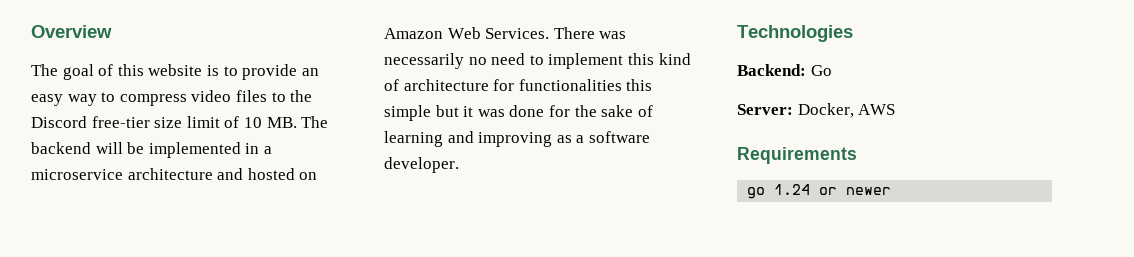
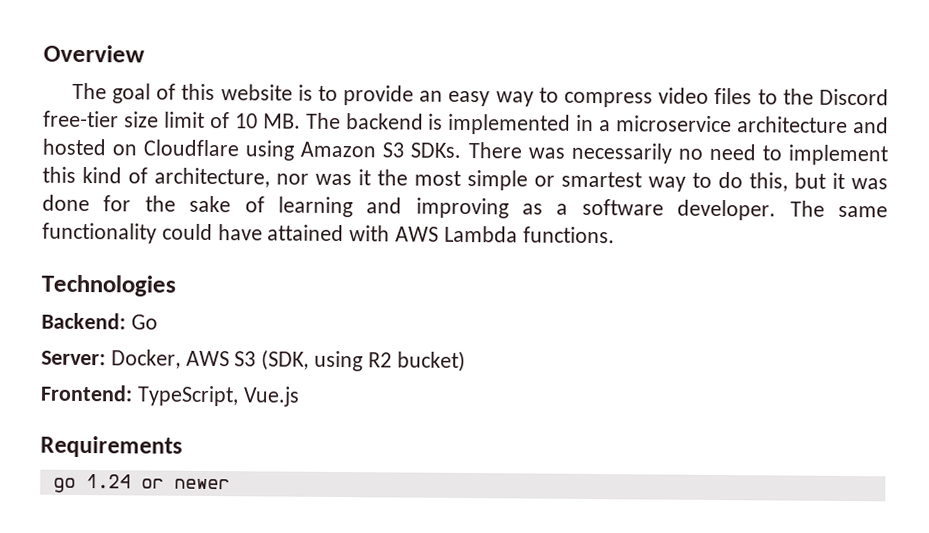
[95,142,145,154] will be -> [428,113,444,130] is
[384,27,550,39] Amazon Web Services. -> [143,139,462,161] Cloudflare using Amazon S3 SDKs.
[403,79,653,91] [384,105,431,121] architecture for functionalities this simple -> [154,167,788,192] architecture, nor was it the most simple or smartest way to do this,
(459, 165) none -> [789,200,888,218] [42,222,615,244] The same functionality could have attained with AWS Lambda functions.
(896, 109) none -> [234,349,466,373] [40,384,300,407] S3 (SDK, using R2 bucket) // Frontend: TypeScript, Vue.js

